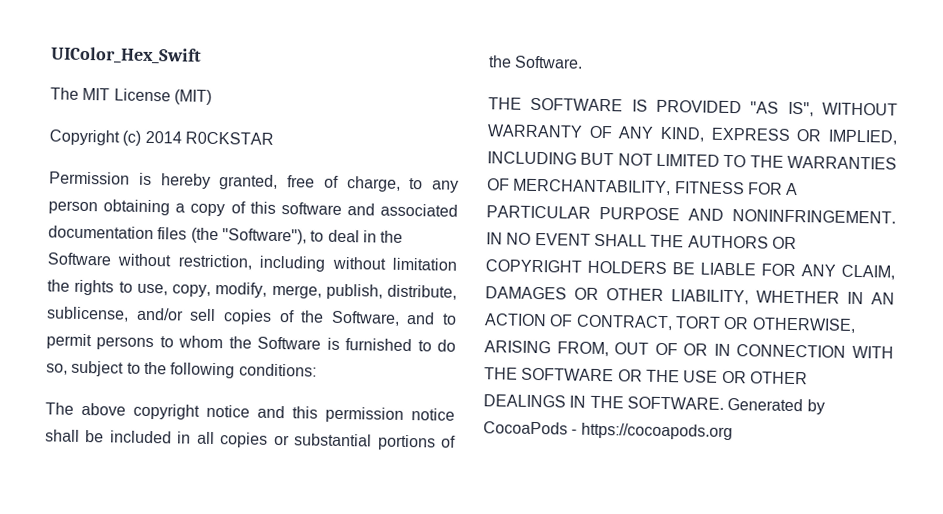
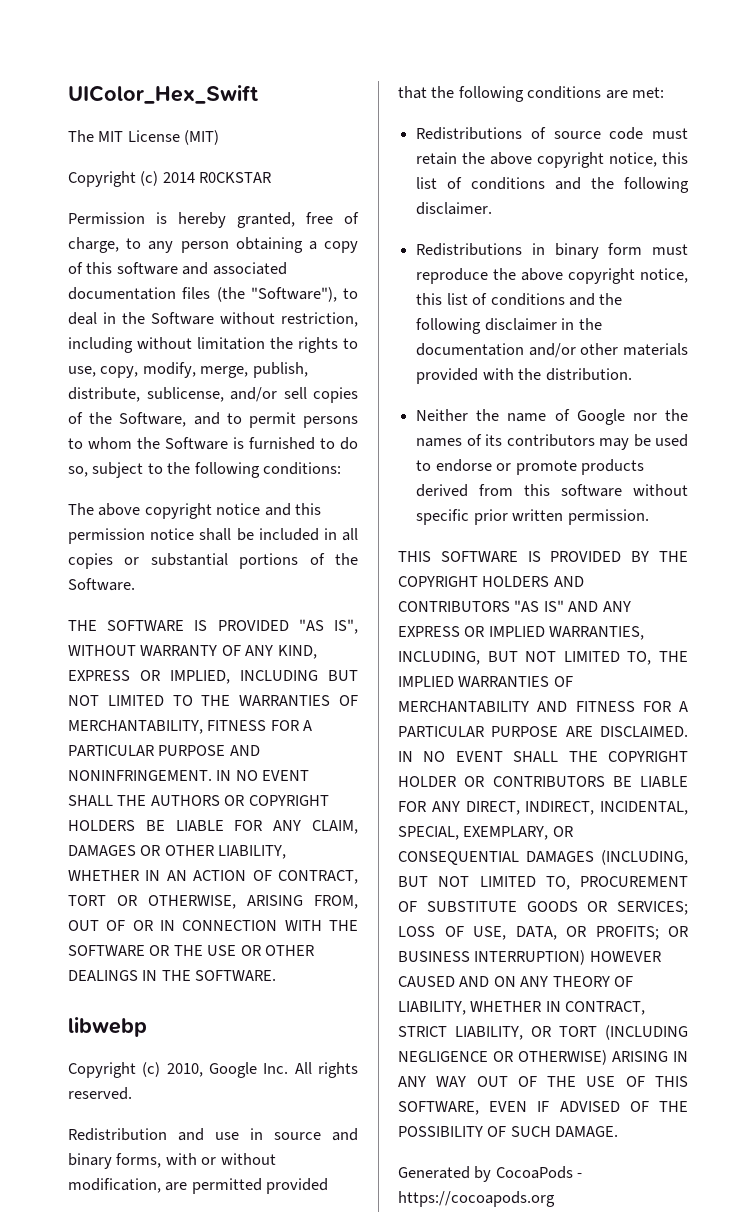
(724, 403) none -> [68,1017,147,1037] [68,1062,358,1078] [68,1087,132,1100] [68,1128,358,1141] [68,1153,276,1169] [68,1178,329,1194] [398,86,665,102] [416,127,688,140] [416,152,688,168] [416,177,689,193] [416,202,493,215] [416,243,688,259] [416,268,688,284] [416,293,623,306] [416,318,602,334] [416,343,688,358] [416,368,632,384] [416,409,688,425] [416,434,688,450] [416,459,644,475] [416,484,688,497] [416,509,649,525] [398,551,688,562] [398,576,584,587] [398,600,631,612] [398,626,645,640] [398,651,688,665] [398,676,573,687] [398,701,688,712] [398,726,688,737] [398,751,688,762] [398,776,688,787] [398,801,688,815] [398,826,573,840] [398,850,688,865] [398,876,688,890] [398,901,688,915] [398,926,688,940] [398,950,661,965] [398,976,634,987] [398,1001,646,1015] [398,1025,688,1040] [398,1050,688,1065] [398,1076,688,1087] [398,1101,688,1115] [398,1126,619,1137] // libwebp // Copyright (c) 2010, Google Inc. All rights reserved. // Redistribution and use in source and binary forms, with or without modification, are permitted provided that the following conditions are met: // Redistributions of source code must retain the above copyright notice, this list of conditions and the following disclaimer. // Redistributions in binary form must reproduce the above copyright notice, this list of conditions and the following disclaimer in the documentation and/or other materials provided with the distribution. // Neither the name of Google nor the names of its contributors may be used to endorse or promote products derived from this software without specific prior written permission. // THIS SOFTWARE IS PROVIDED BY THE COPYRIGHT HOLDERS AND CONTRIBUTORS "AS IS" AND ANY EXPRESS OR IMPLIED WARRANTIES, INCLUDING, BUT NOT LIMITED TO, THE IMPLIED WARRANTIES OF MERCHANTABILITY AND FITNESS FOR A PARTICULAR PURPOSE ARE DISCLAIMED. IN NO EVENT SHALL THE COPYRIGHT HOLDER OR CONTRIBUTORS BE LIABLE FOR ANY DIRECT, INDIRECT, INCIDENTAL, SPECIAL, EXEMPLARY, OR CONSEQUENTIAL DAMAGES (INCLUDING, BUT NOT LIMITED TO, PROCUREMENT OF SUBSTITUTE GOODS OR SERVICES; LOSS OF USE, DATA, OR PROFITS; OR BUSINESS INTERRUPTION) HOWEVER CAUSED AND ON ANY THEORY OF LIABILITY, WHETHER IN CONTRACT, STRICT LIABILITY, OR TORT (INCLUDING NEGLIGENCE OR OTHERWISE) ARISING IN ANY WAY OUT OF THE USE OF THIS SOFTWARE, EVEN IF ADVISED OF THE POSSIBILITY OF SUCH DAMAGE. //

